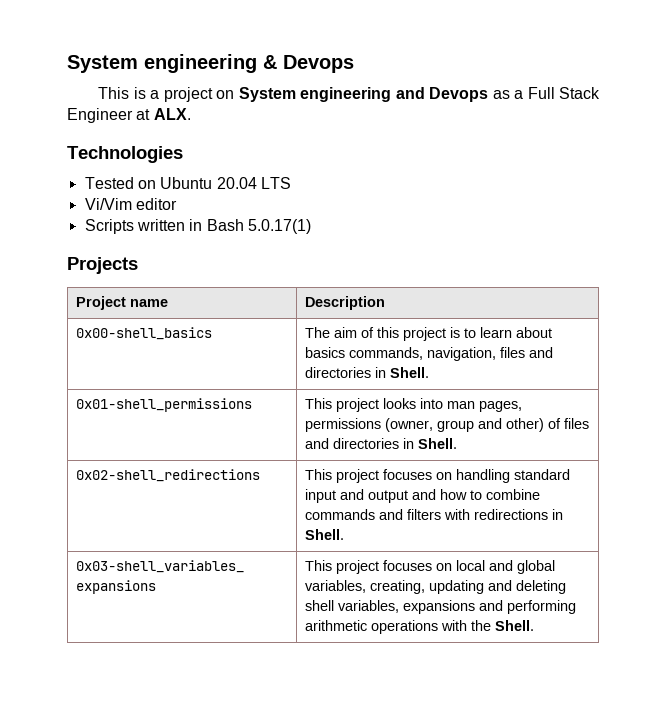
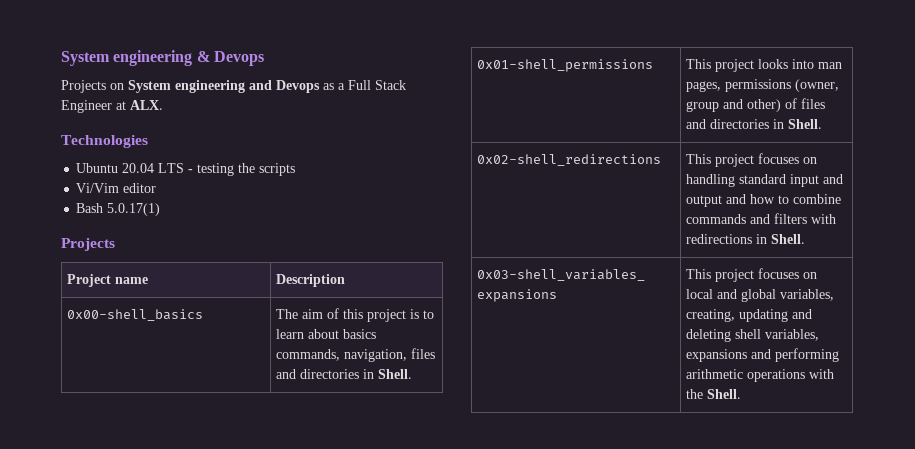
[98,87,213,102] This is a project -> [61,80,106,93] Projects
[84,177,156,189] Tested on -> (148, 141) none
(291, 183) none -> [188,163,296,176] - testing the scripts
[84,219,203,234] Scripts written in -> (157, 188) none

